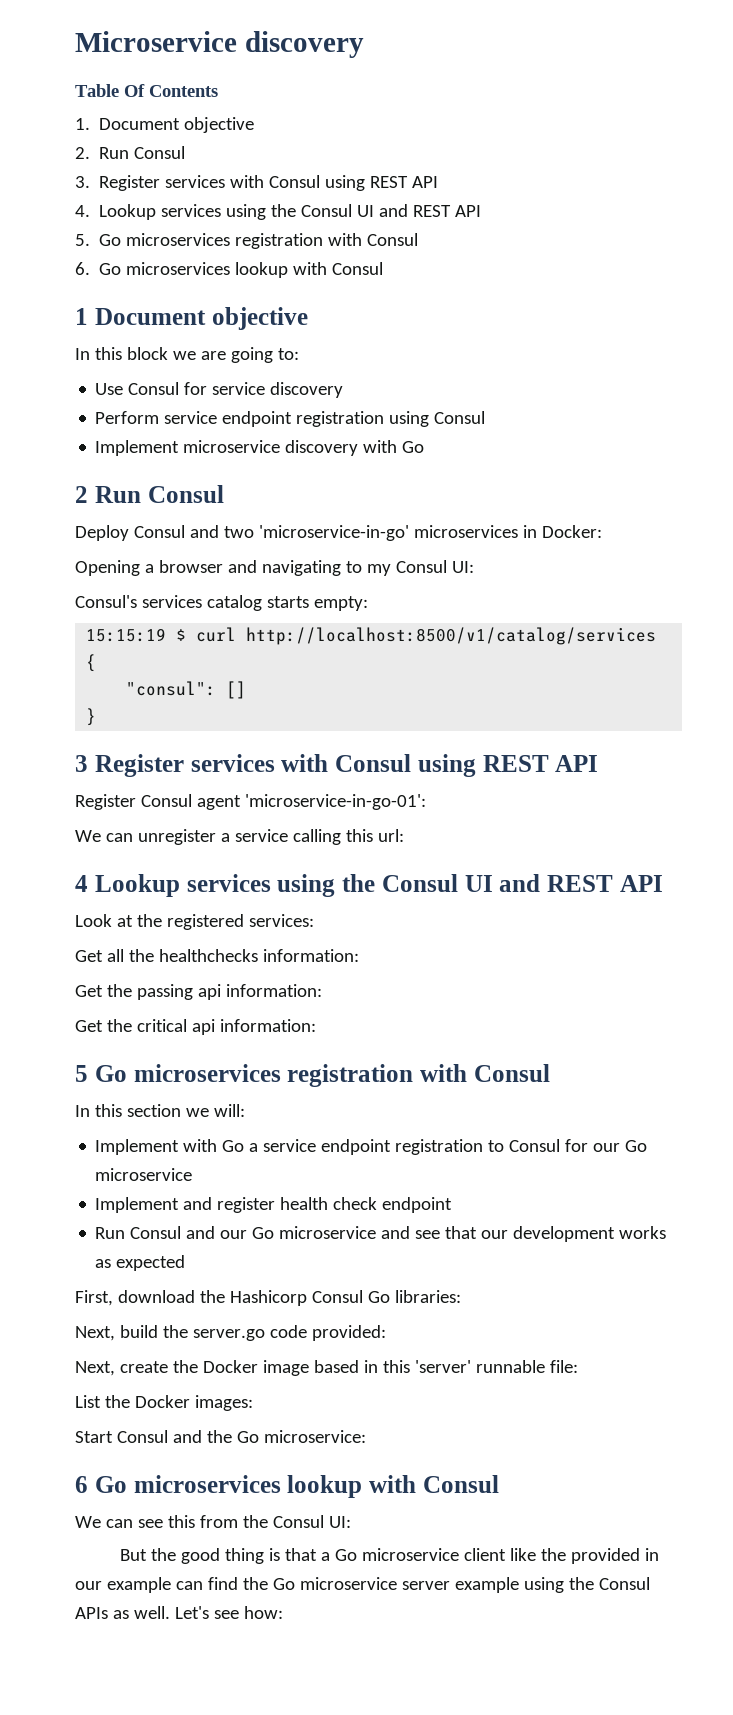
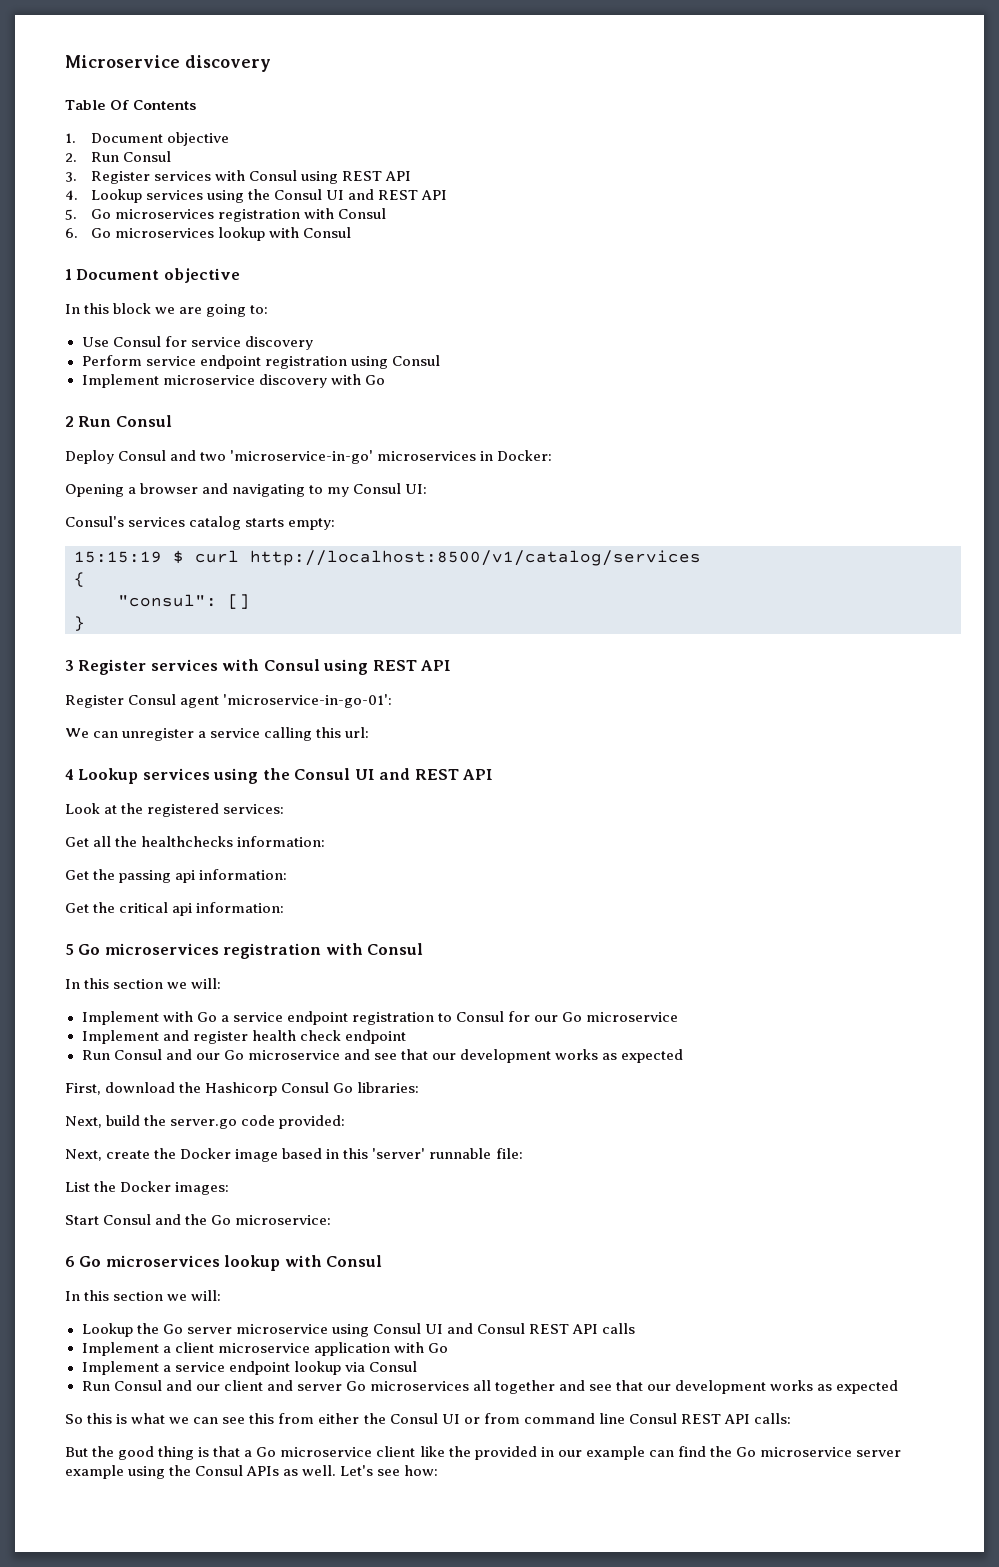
[75,1516,101,1528] We -> [65,1290,222,1301] [81,1323,636,1337] [81,1342,448,1356] [81,1361,417,1375] [81,1380,899,1394] [65,1413,190,1424] In this section we will: // Lookup the Go server microservice using Consul UI and Consul REST API calls // Implement a client microservice application with Go // Implement a service endpoint lookup via Consul // Run Consul and our client and server Go microservices all together and see that our development works as expected // So this is what we
[242,1515,351,1528] the Consul UI: -> [318,1413,791,1424] either the Consul UI or from command line Consul REST API calls:

